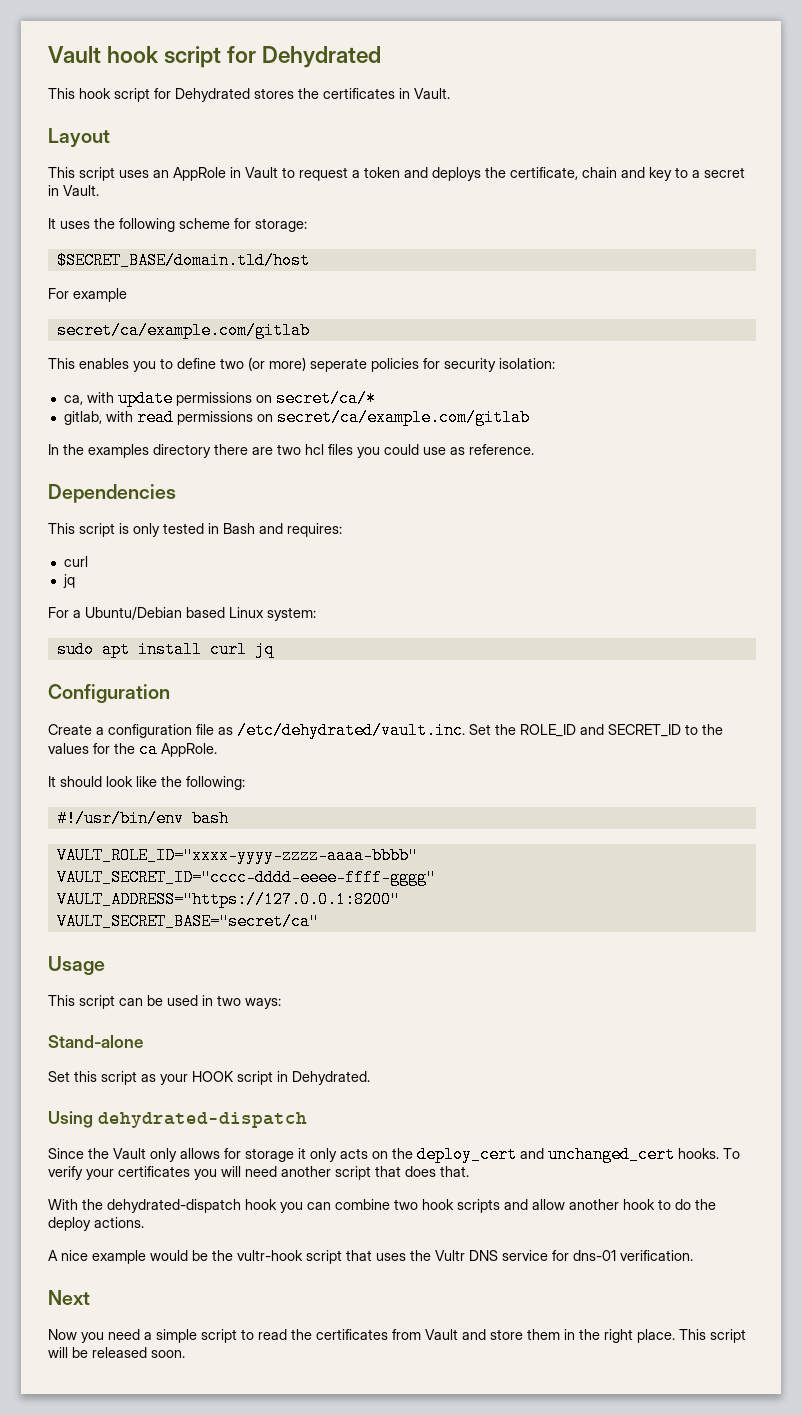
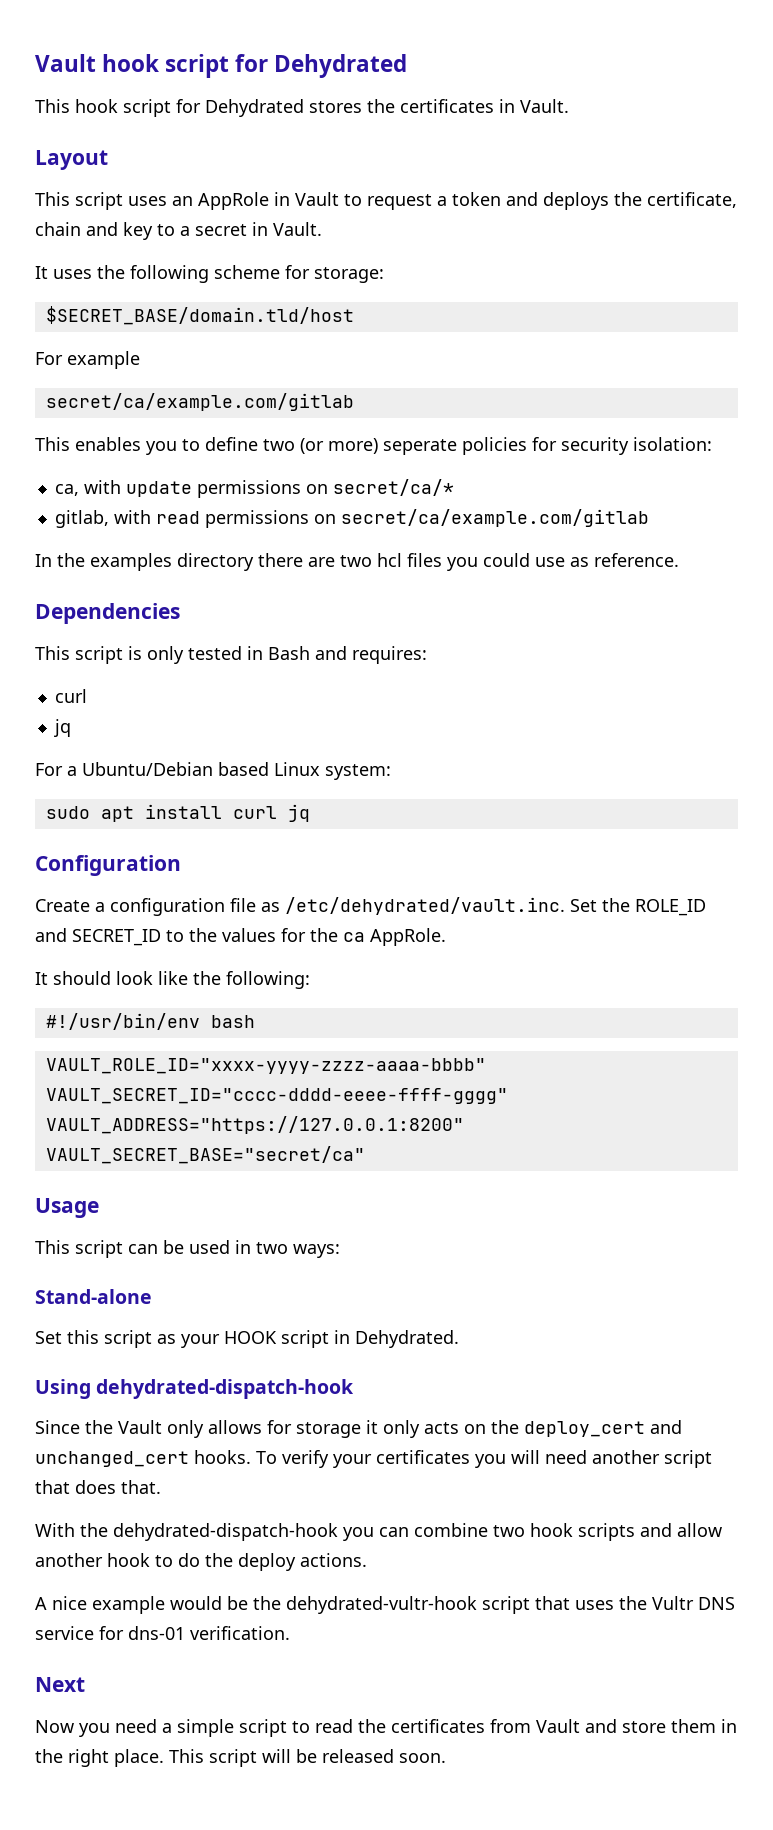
[97,1112,307,1128] dehydrated-dispatch -> [96,1379,355,1399] dehydrated-dispatch-hook
[107,1199,277,1213] dehydrated-dispatch hook -> [113,1523,338,1541] dehydrated-dispatch-hook
[237,1250,303,1261] vultr-hook -> [286,1596,477,1614] dehydrated-vultr-hook

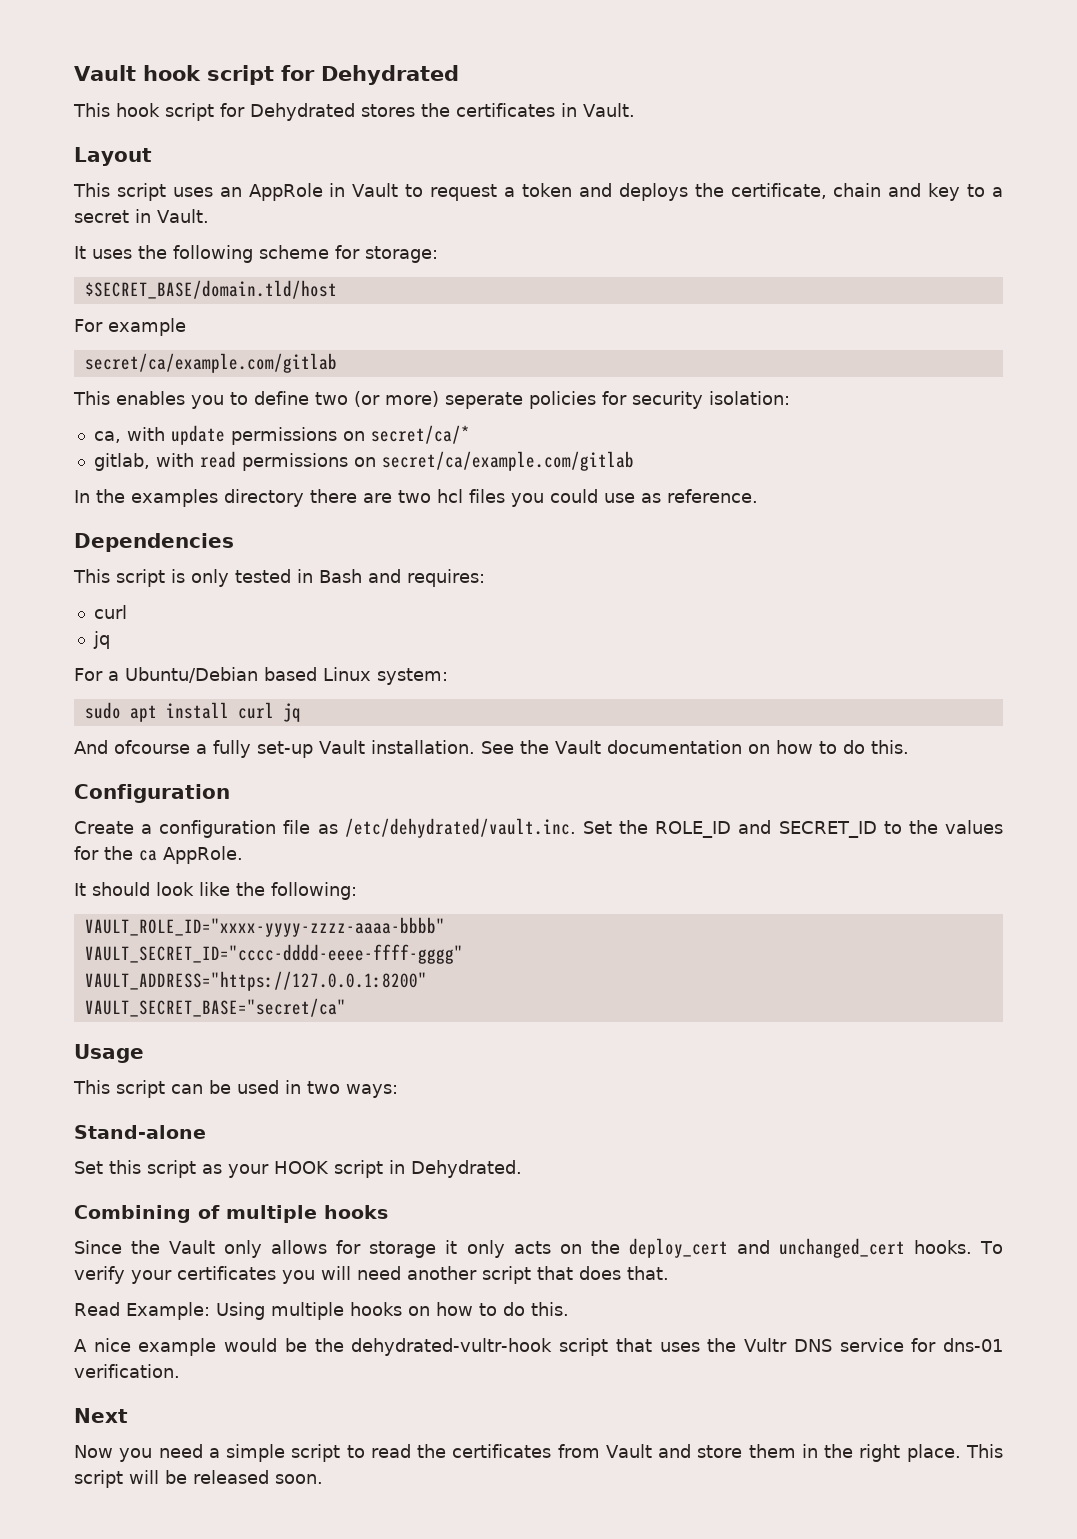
(310, 813) none -> [74,740,909,758] // And ofcourse a fully set-up Vault installation. See the Vault documentation on how to do this.
[45,1013,255,1030] // #!/usr/bin/env bash -> (357, 891) none
[35,1379,355,1399] Using dehydrated-dispatch-hook -> [74,1205,388,1223] Combining of multiple hooks
[35,1523,722,1541] [35,1553,367,1571] With the dehydrated-dispatch-hook you can combine two hook scripts and allow another hook to do the deploy actions. -> [74,1302,569,1320] Read Example: Using multiple hooks on how to do this.

